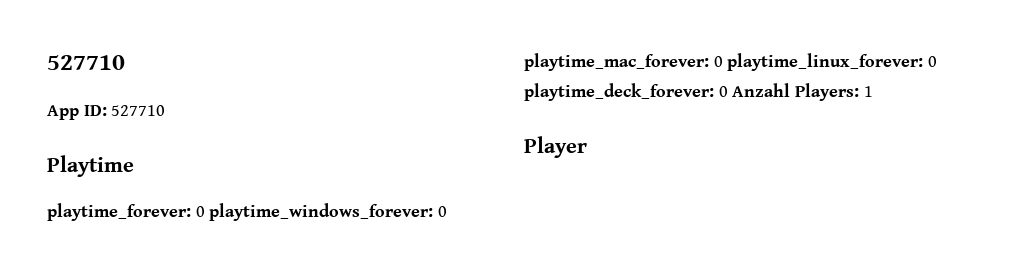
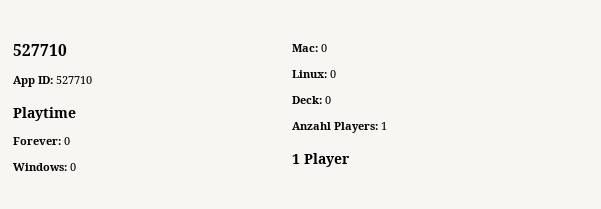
[47,203,448,221] [524,53,938,71] [524,83,728,101] playtime_forever: 0 playtime_windows_forever: 0 playtime_mac_forever: 0 playtime_linux_forever: 0 playtime_deck_forever: 0 -> [13,137,70,145] [13,163,76,171] [292,44,327,52] [292,70,336,78] [292,96,331,104] Forever: 0 // Windows: 0 // Mac: 0 // Linux: 0 // Deck: 0 //
(873, 91) none -> [292,154,300,164] 1

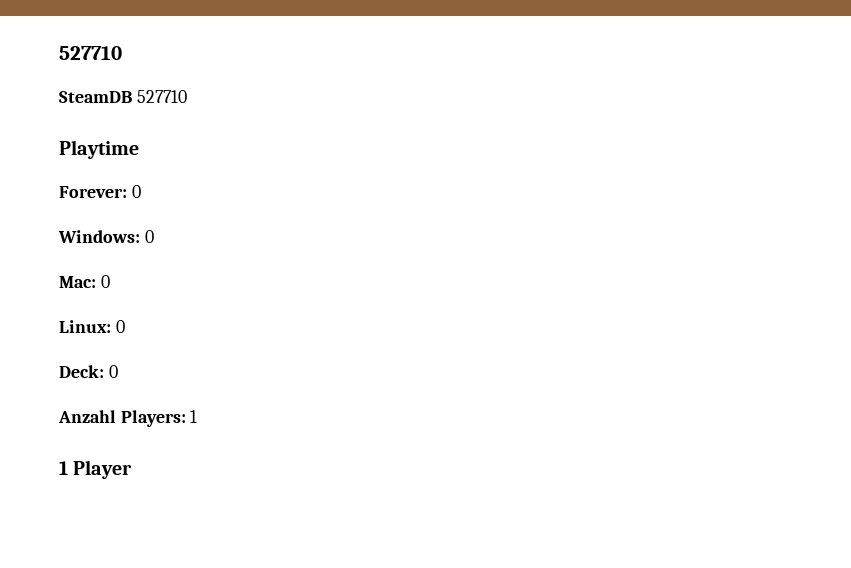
[13,44,67,56] [13,76,53,87] 527710 // App ID: -> [59,46,122,60] [59,91,132,103] 527710 // SteamDB

